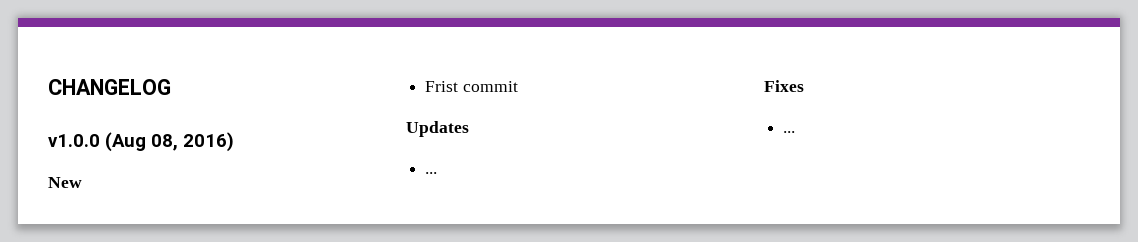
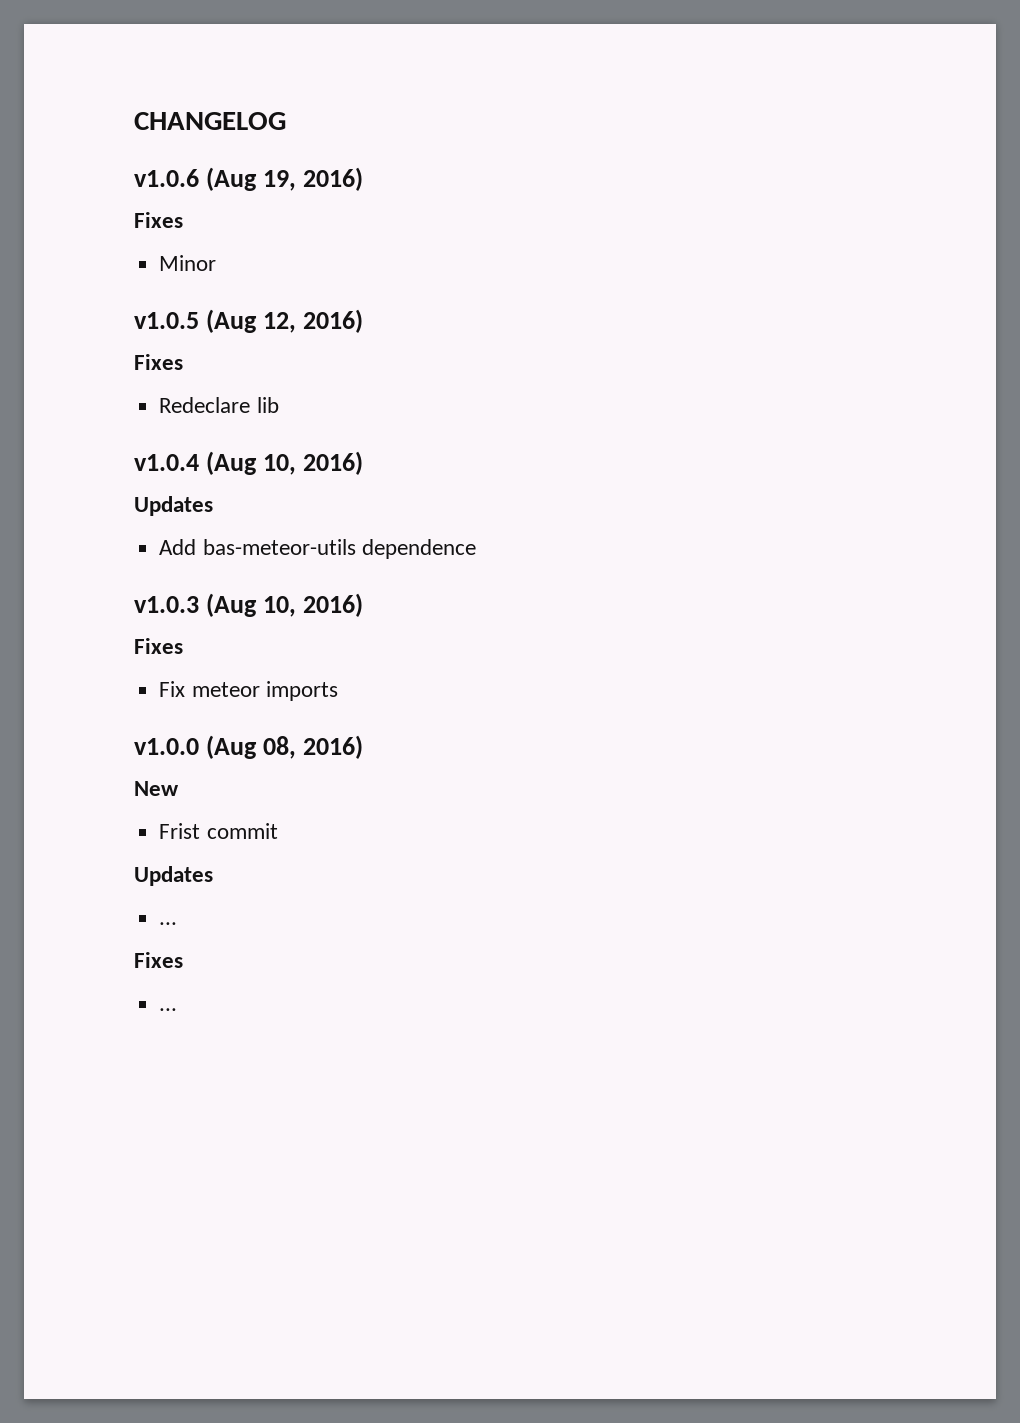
(171, 87) none -> [134,167,364,191] [134,212,183,228] [159,255,217,271] [134,309,364,333] [134,354,183,370] [159,397,279,413] [134,451,364,475] [134,496,213,516] [159,539,476,559] [134,593,364,617] [134,638,183,654] [159,681,338,701] // v1.0.6 (Aug 19, 2016) // Fixes // Minor // v1.0.5 (Aug 12, 2016) // Fixes // Redeclare lib // v1.0.4 (Aug 10, 2016) // Updates // Add bas-meteor-utils dependence // v1.0.3 (Aug 10, 2016) // Fixes // Fix meteor imports

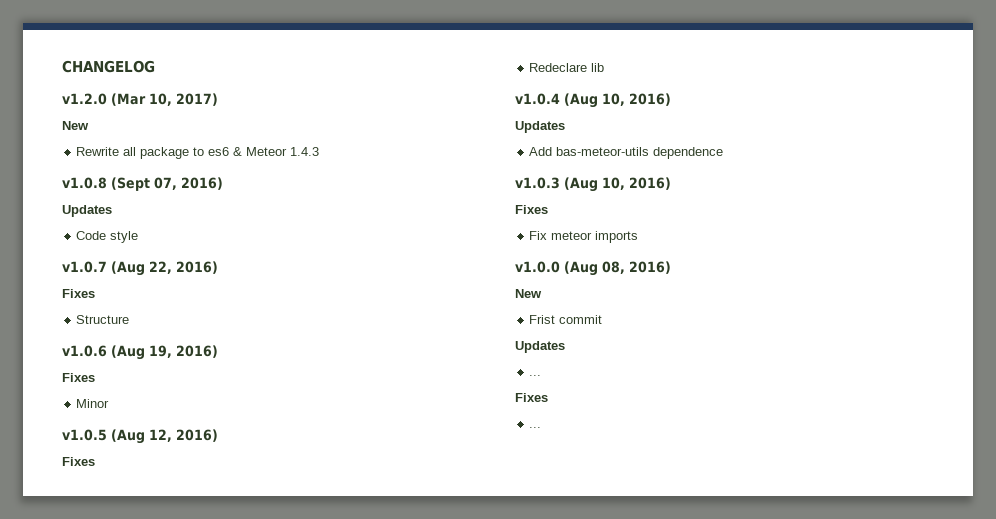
(286, 121) none -> [62,93,218,106] [62,121,89,130] [76,147,320,159] [62,177,223,191] [62,205,112,217] [76,231,139,243] [62,261,218,276] [62,289,95,298] [76,315,130,324] // v1.2.0 (Mar 10, 2017) // New // Rewrite all package to es6 & Meteor 1.4.3 // v1.0.8 (Sept 07, 2016) // Updates // Code style // v1.0.7 (Aug 22, 2016) // Fixes // Structure

